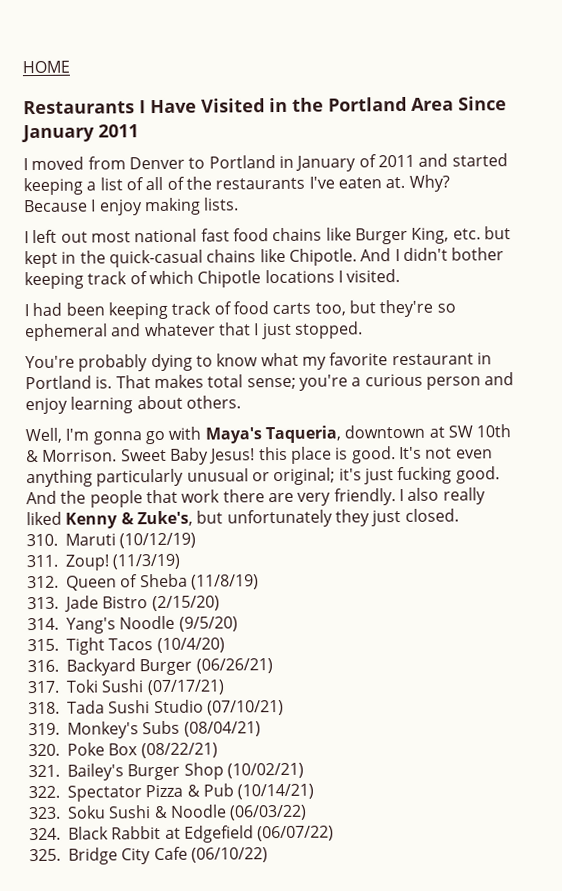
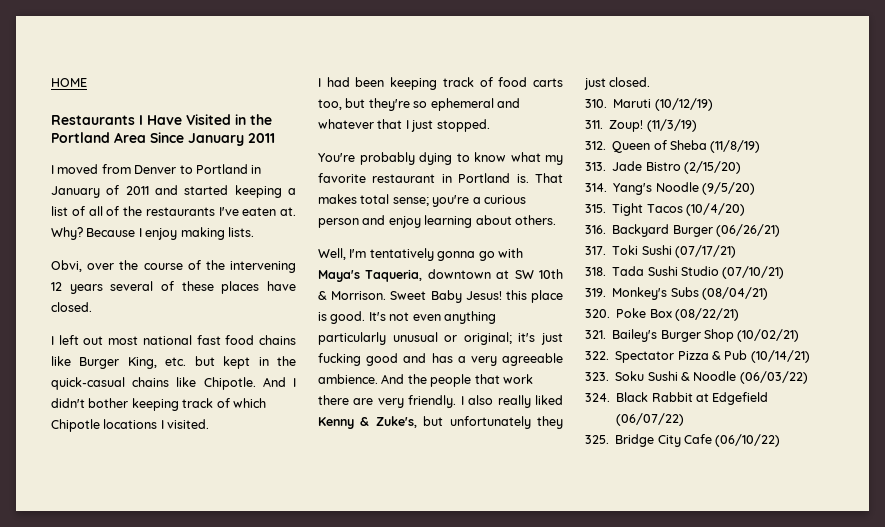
(240, 204) none -> [51,260,296,273] [51,281,296,294] [51,302,92,312] // Obvi, over the course of the intervening 12 years several of these places have closed.
(90, 434) none -> [369,248,434,261] tentatively
[455,466,500,484] good. -> [366,353,563,366] [318,374,378,384] good and has a very agreeable ambience.

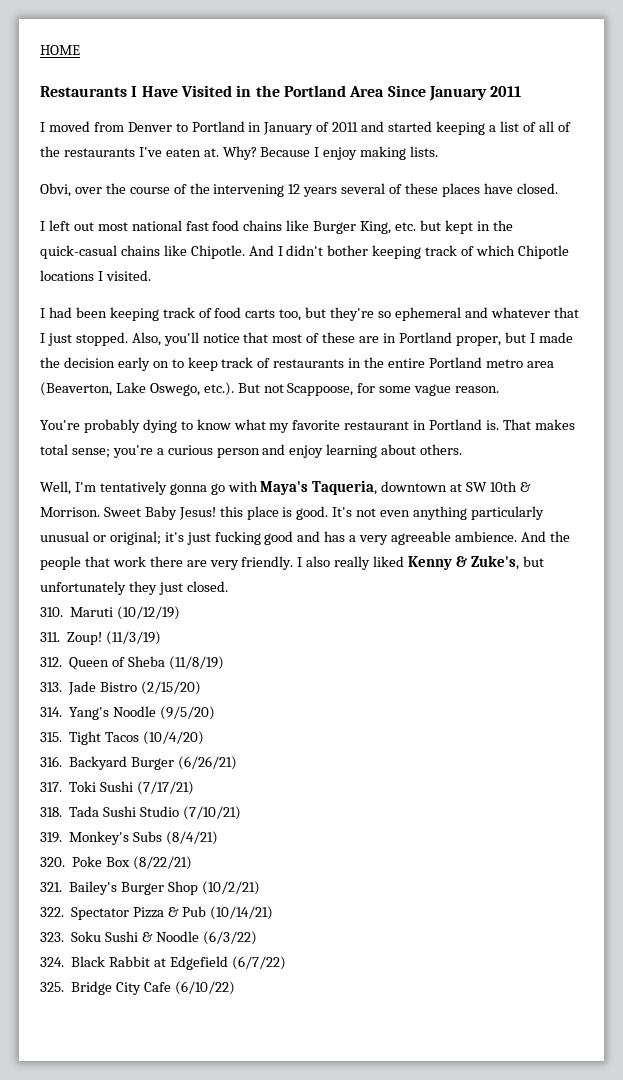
(490, 125) none -> [131,332,573,346] [40,357,554,371] [40,382,500,396] Also, you'll notice that most of these are in Portland proper, but I made the decision early on to keep track of restaurants in the entire Portland metro area (Beaverton, Lake Oswego, etc.). But not Scappoose, for some vague reason.
[716,224,780,237] (06/26/21) -> [178,756,238,770] (6/26/21)
[675,245,736,258] (07/17/21) -> [137,781,195,795] (7/17/21)
[722,266,785,279] (07/10/21) -> [182,806,241,820] (7/10/21)
[702,287,768,300] (08/04/21) -> [166,831,219,845] (8/4/21)
[675,308,739,321] (08/22/21) -> [133,856,193,870] (8/22/21)
[737,329,800,342] (10/02/21) -> [201,881,260,895] (10/2/21)
[739,371,808,384] (06/03/22) -> [202,931,257,945] (6/3/22)
[616,413,685,426] (06/07/22) -> [231,956,286,970] (6/7/22)
[715,434,781,447] (06/10/22) -> [174,981,235,995] (6/10/22)

